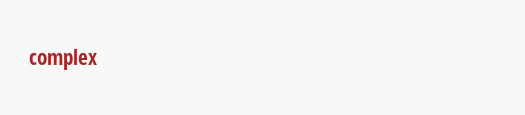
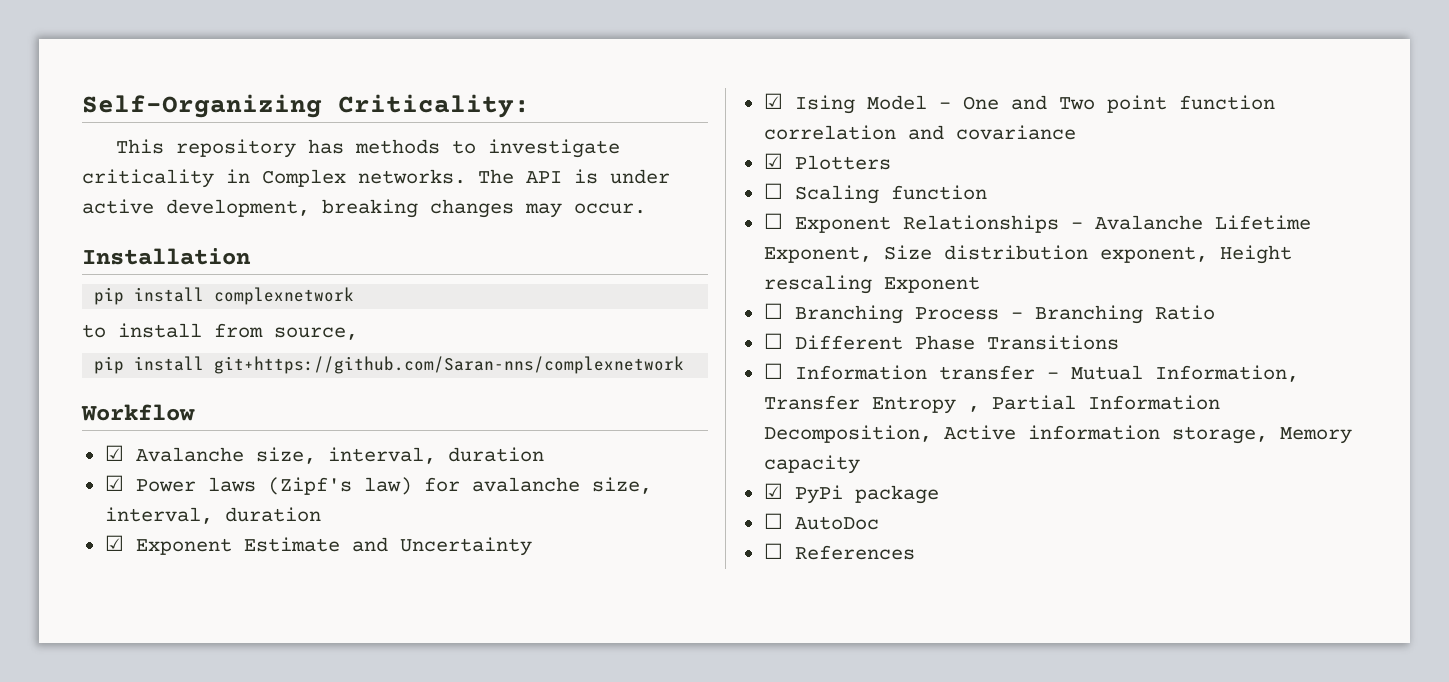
[28,48,98,70] complex -> [82,94,530,118] [115,139,620,158] [82,169,670,188] [82,199,646,218] [82,248,251,265] [94,287,355,305] [82,323,358,340] [94,356,685,374] [81,404,195,421] [104,445,544,464] [104,475,652,495] [104,507,321,524] [104,535,532,556] [763,93,1275,114] [763,125,1076,140] [763,153,891,170] [763,183,987,204] [763,213,1311,233] [763,245,1292,264] [763,275,980,294] [763,303,1215,324] [763,333,1119,350] [763,363,1299,382] [763,395,1220,414] [763,425,1352,444] [763,455,860,474] [763,483,939,504] [763,513,879,530] [763,543,915,560] Self-Organizing Criticality: // This repository has methods to investigate criticality in Complex networks. The API is under active development, breaking changes may occur. // Installation // pip install complexnetwork // to install from source, // pip install git+https://github.com/Saran-nns/complexnetwork // Workflow // ☑ Avalanche size, interval, duration // ☑ Power laws (Zipf's law) for avalanche size, interval, duration // ☑ Exponent Estimate and Uncertainty // ☑ Ising Model - One and Two point function correlation and covariance // ☑ Plotters // ☐ Scaling function // ☐ Exponent Relationships - Avalanche Lifetime Exponent, Size distribution exponent, Height rescaling Exponent // ☐ Branching Process - Branching Ratio // ☐ Different Phase Transitions // ☐ Information transfer - Mutual Information, Transfer Entropy , Partial Information Decomposition, Active information storage, Memory capacity // ☑ PyPi package // ☐ AutoDoc // ☐ References

